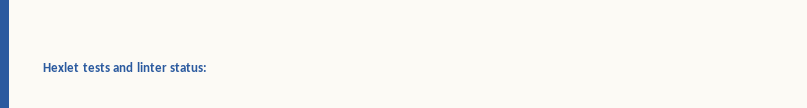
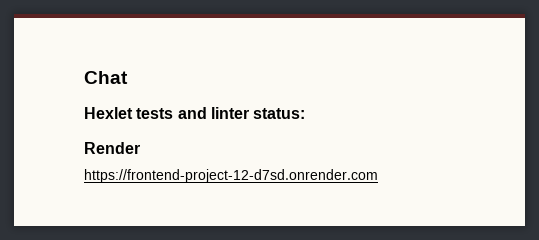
(43, 67) none -> [84,71,128,84] Chat //
(208, 67) none -> [84,142,140,154] [84,169,378,183] // Render // https://frontend-project-12-d7sd.onrender.com

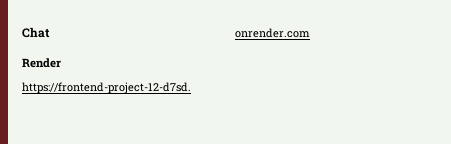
[84,107,306,119] // Hexlet tests and linter status: -> (50, 32) none

